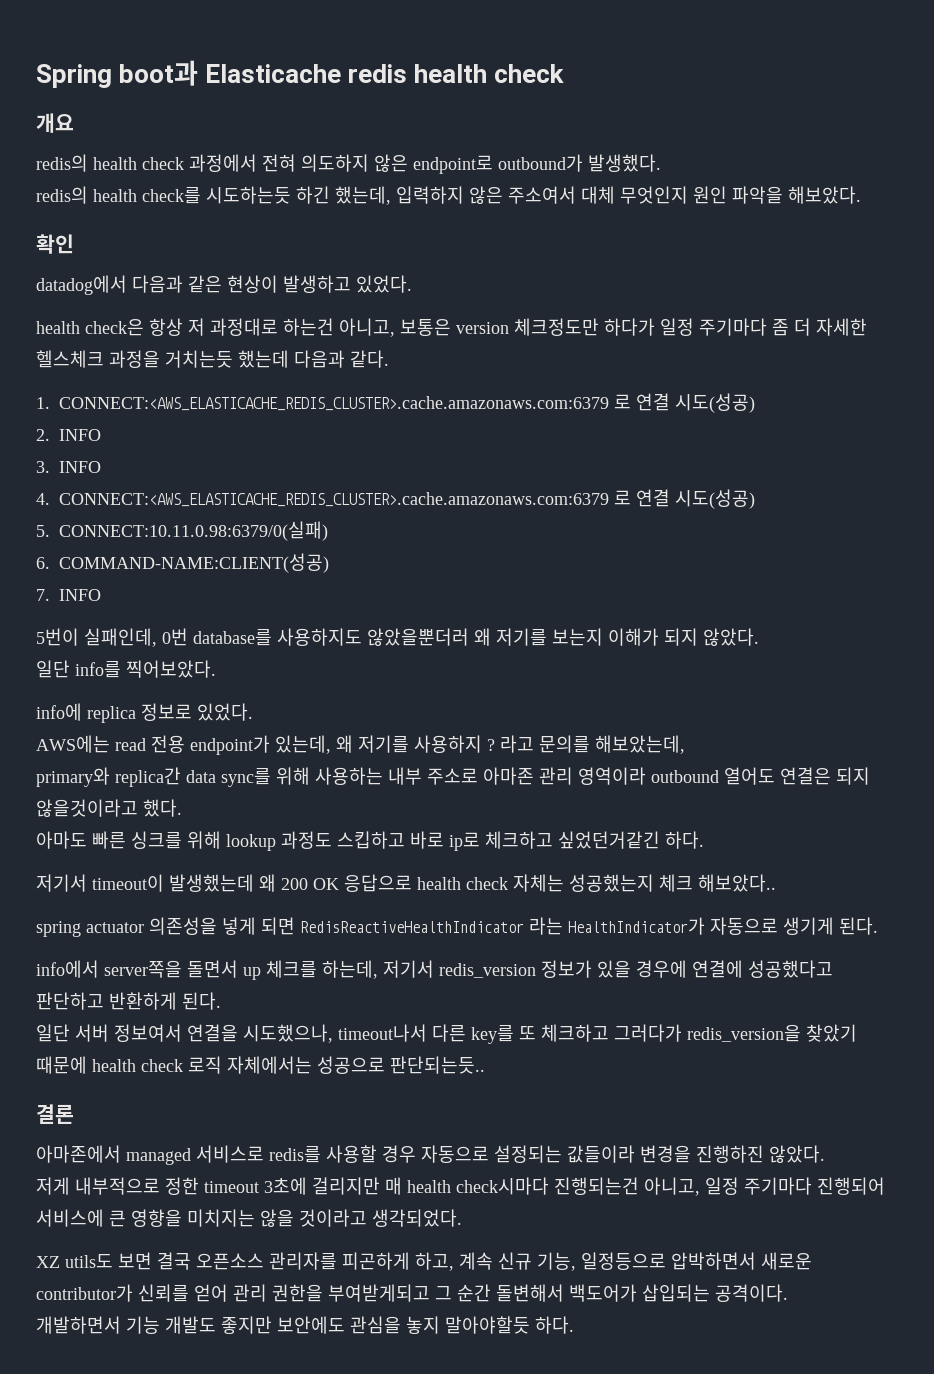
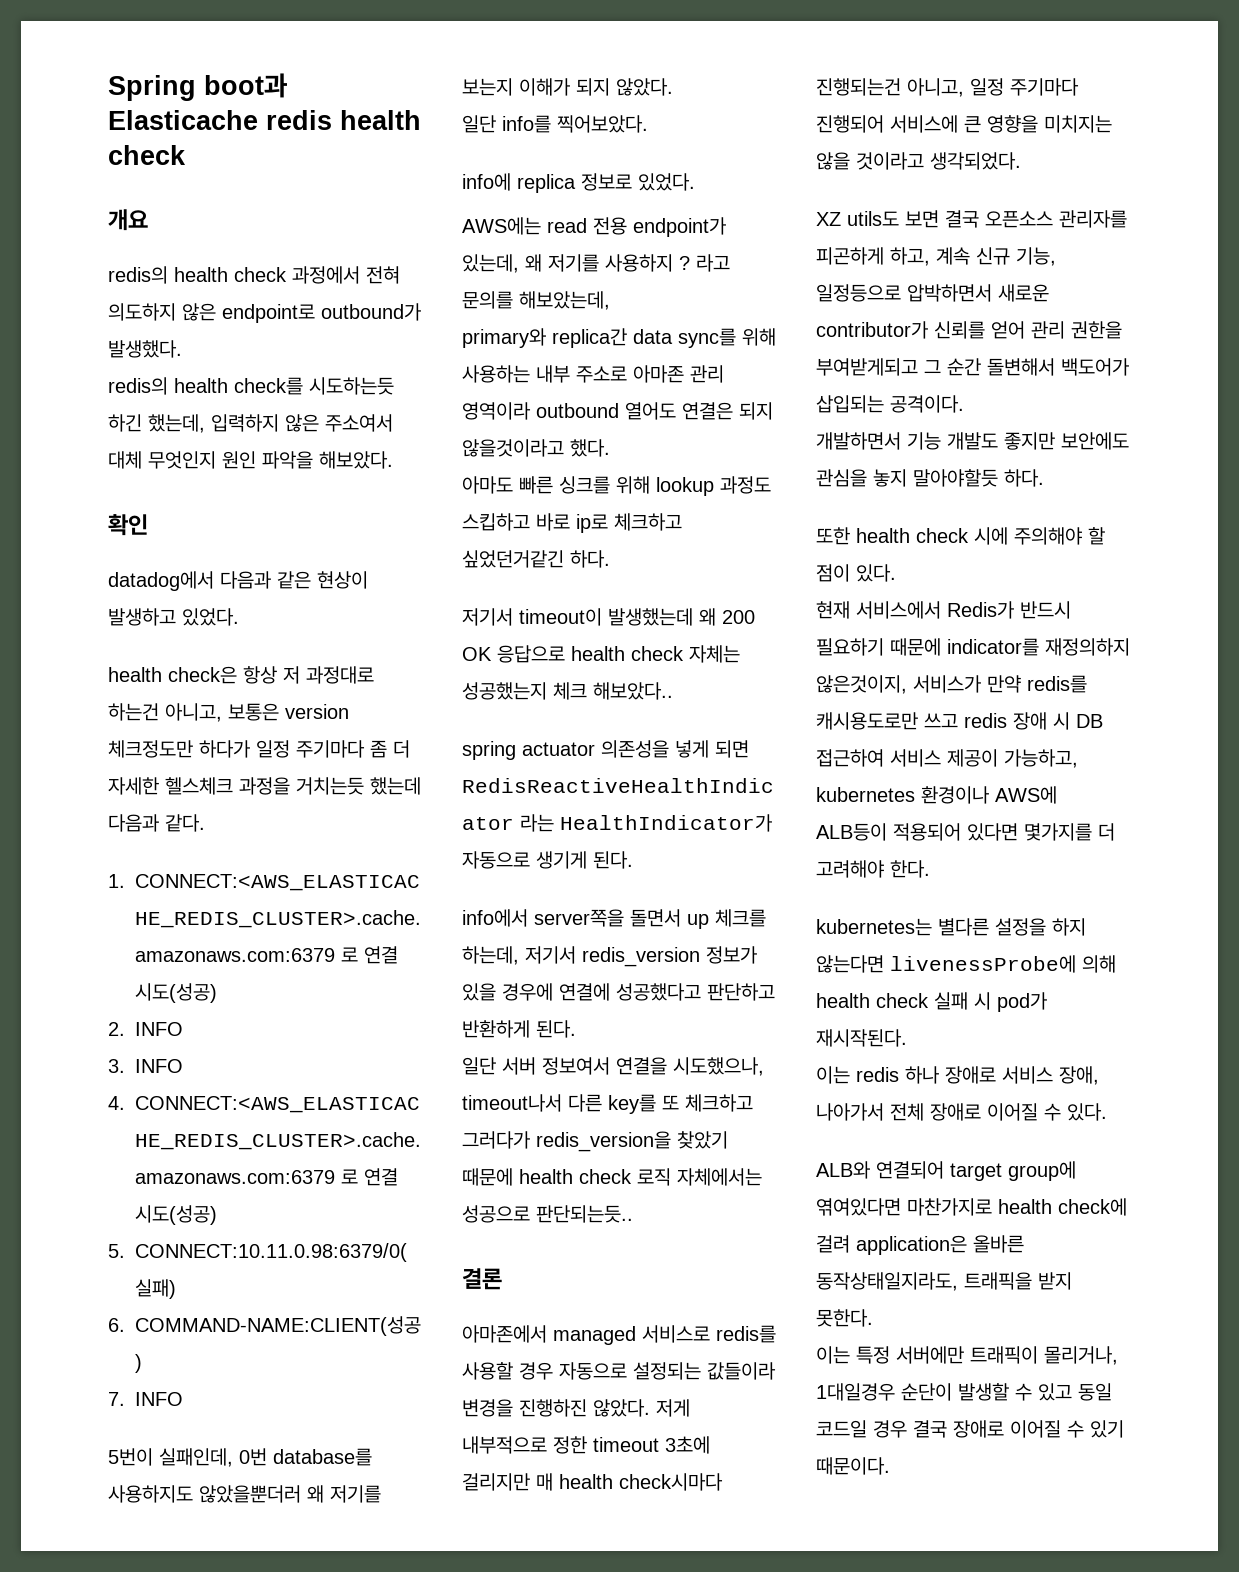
(825, 1154) // -> (650, 1408) none
(574, 1325) none -> [816,527,1105,545] [816,564,896,582] [816,601,1071,619] [816,638,1130,656] [816,675,1087,694] [816,712,1103,730] [816,749,1078,768] [816,786,1057,804] [816,823,1115,841] [816,860,930,878] [816,918,1086,936] [816,955,1116,973] [816,992,1047,1012] [816,1029,907,1047] [816,1066,1099,1085] [816,1103,1107,1121] [816,1161,1076,1181] [816,1198,1127,1216] [816,1235,1024,1255] [816,1272,1072,1291] [816,1309,873,1327] [816,1346,1118,1365] [816,1383,1112,1401] [816,1420,1124,1438] [816,1457,890,1475] // 또한 health check 시에 주의해야 할 점이 있다. // 현재 서비스에서 Redis가 반드시 필요하기 때문에 indicator를 재정의하지 않은것이지, 서비스가 만약 redis를 캐시용도로만 쓰고 redis 장애 시 DB 접근하여 서비스 제공이 가능하고, kubernetes 환경이나 AWS에 ALB등이 적용되어 있다면 몇가지를 더 고려해야 한다. // kubernetes는 별다른 설정을 하지 않는다면 livenessProbe에 의해 health check 실패 시 pod가 재시작된다. // 이는 redis 하나 장애로 서비스 장애, 나아가서 전체 장애로 이어질 수 있다. // ALB와 연결되어 target group에 엮여있다면 마찬가지로 health check에 걸려 application은 올바른 동작상태일지라도, 트래픽을 받지 못한다. // 이는 특정 서버에만 트래픽이 몰리거나, 1대일경우 순단이 발생할 수 있고 동일 코드일 경우 결국 장애로 이어질 수 있기 때문이다.

